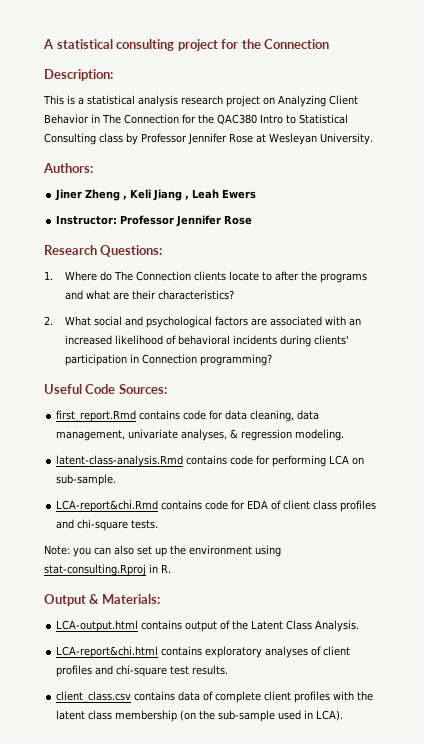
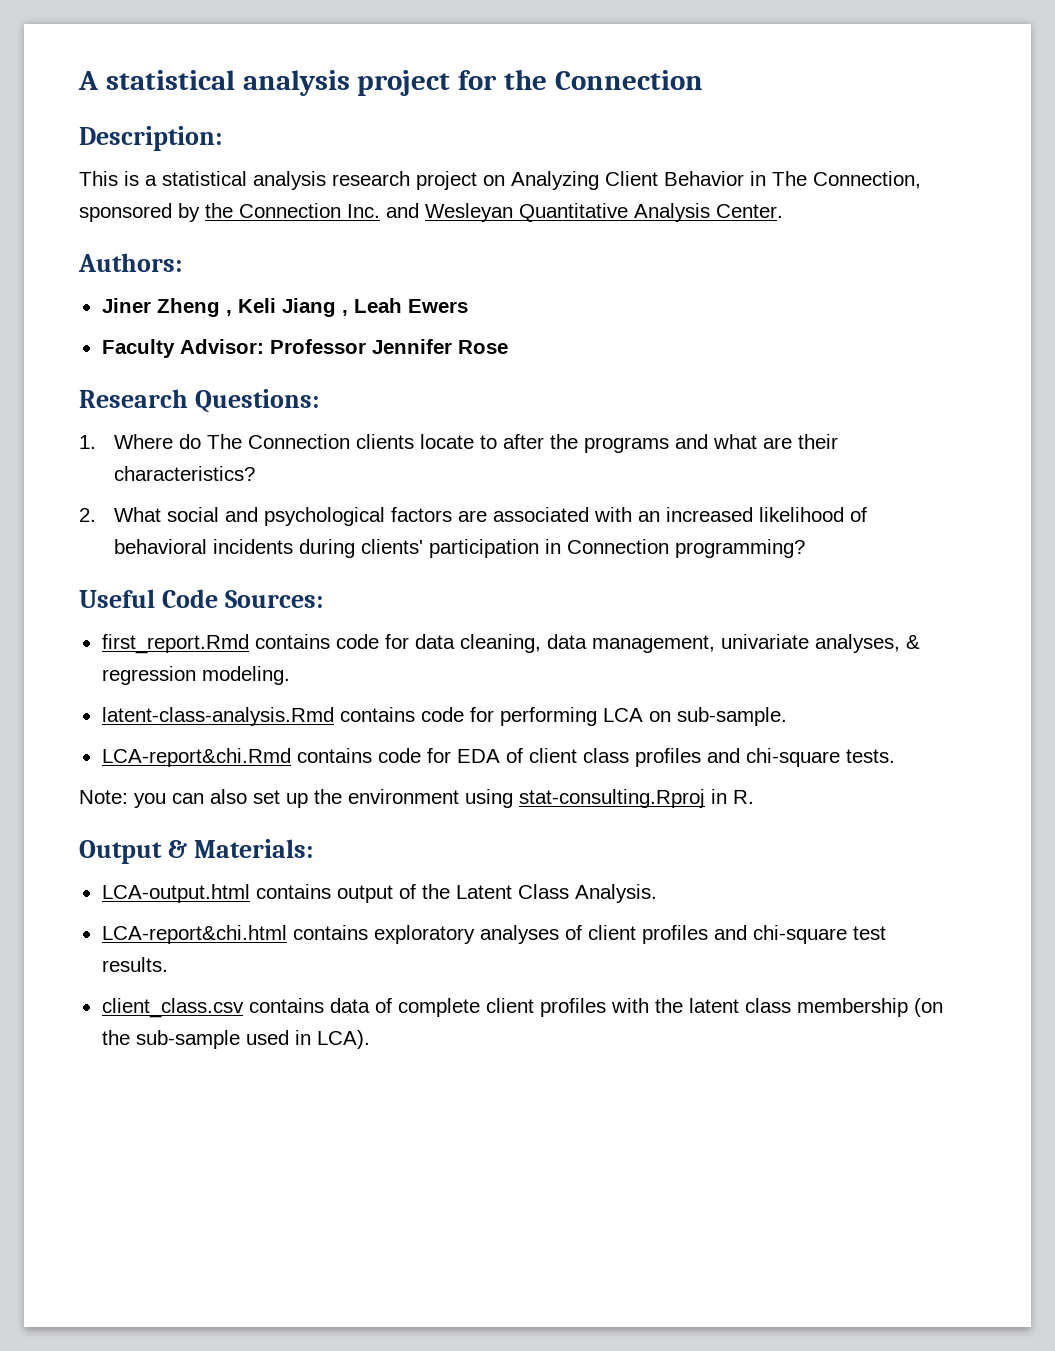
[116,39,175,51] consulting -> [242,70,350,96] analysis
[124,114,348,125] [44,133,373,145] Connection for the QAC380 Intro to Statistical Consulting class by Professor Jennifer Rose at Wesleyan University. -> [813,171,921,189] [79,203,783,222] Connection, sponsored by the Connection Inc. and Wesleyan Quantitative Analysis Center.
[56,215,118,225] Instructor: -> [101,339,264,358] Faculty Advisor:

